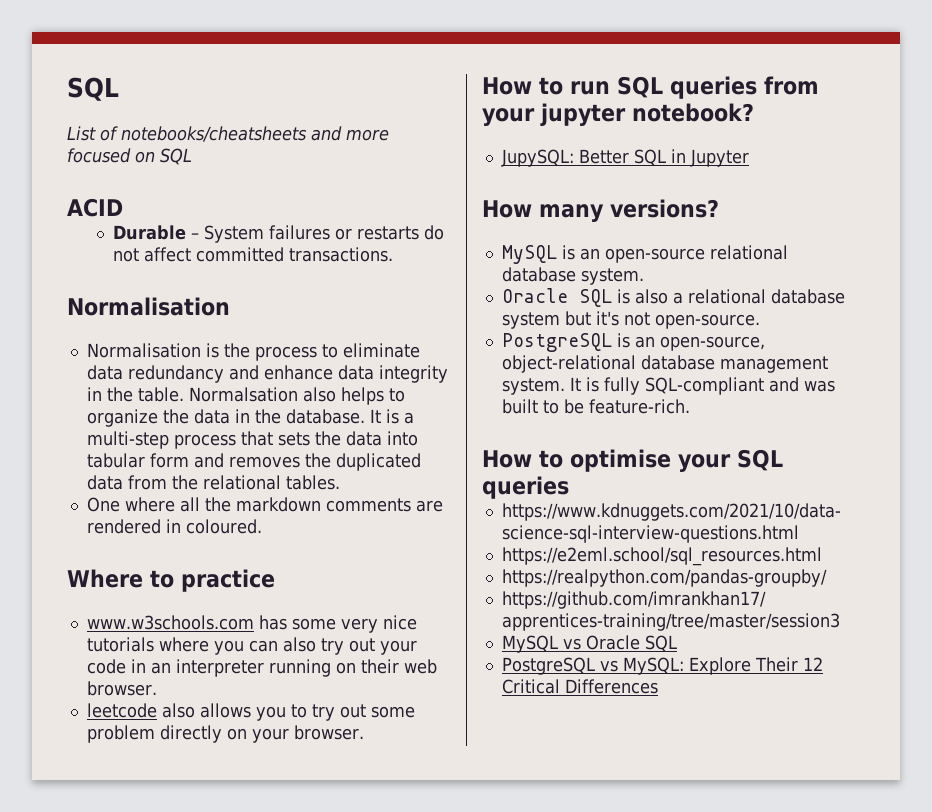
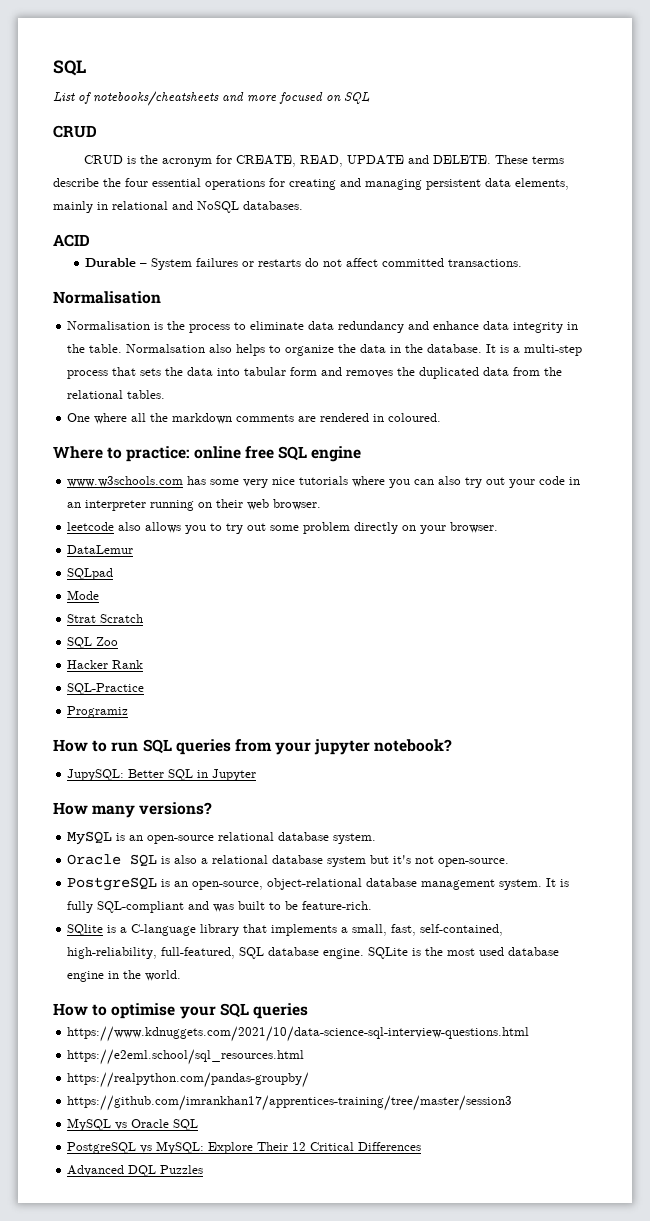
(192, 156) none -> [53,125,97,138] [83,155,564,167] [53,178,569,190] [53,201,303,213] // CRUD // CRUD is the acronym for CREATE, READ, UPDATE and DELETE. These terms describe the four essential operations for creating and managing persistent data elements, mainly in relational and NoSQL databases.
[181,569,275,592] practice -> [126,446,362,462] practice: online free SQL engine
(364, 732) none -> [67,545,134,554] [67,568,114,580] [67,590,100,600] [67,614,144,623] [67,637,119,649] [67,660,144,669] [67,683,145,695] [67,706,129,718] // DataLemur // SQLpad // Mode // Strat Scratch // SQL Zoo // Hacker Rank // SQL-Practice // Programiz
(690, 406) none -> [67,924,504,936] [67,947,560,959] [67,970,182,982] // SQlite is a C-language library that implements a small, fast, self-contained, high-reliability, full-featured, SQL database engine. SQLite is the most used database engine in the world.
(658, 686) none -> [67,1165,204,1177] // Advanced DQL Puzzles

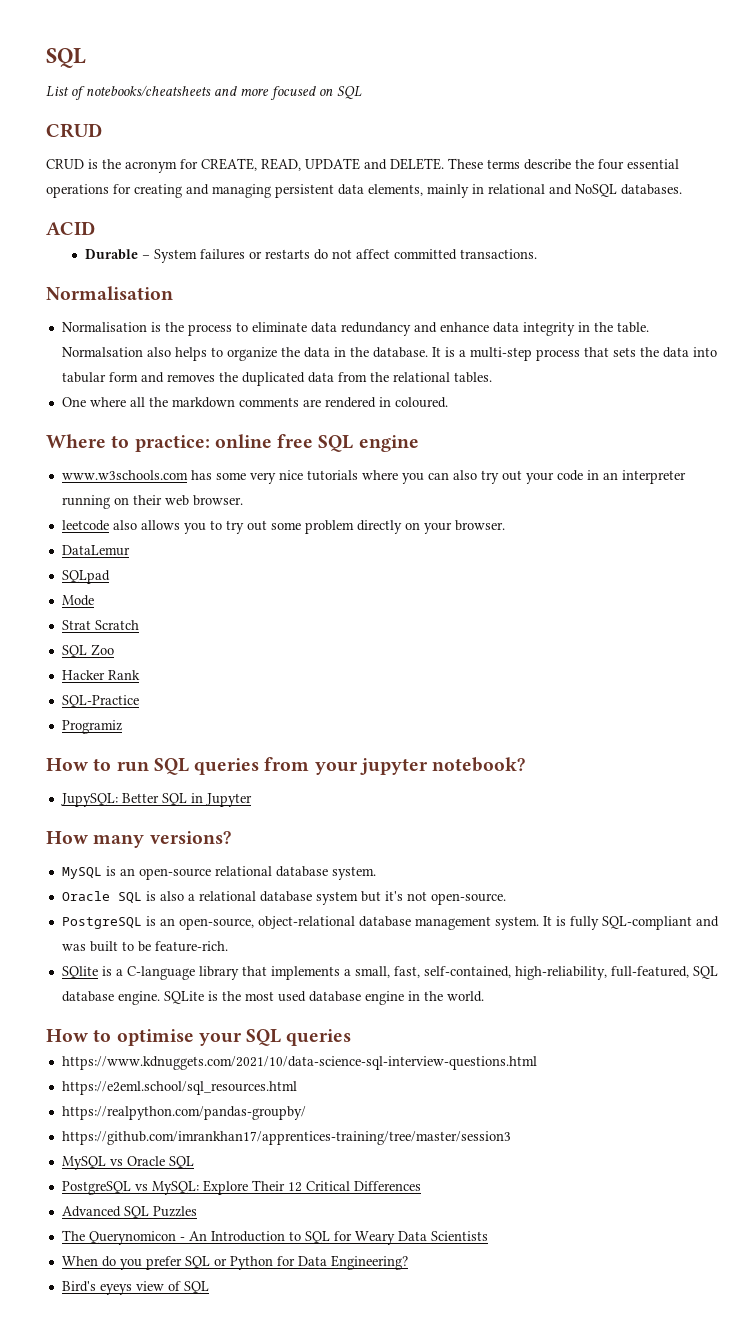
[128,1165,157,1177] DQL -> [123,1206,149,1219] SQL
(204, 1169) none -> [61,1230,488,1245] [61,1255,408,1270] [61,1281,209,1295] // The Querynomicon - An Introduction to SQL for Weary Data Scientists // When do you prefer SQL or Python for Data Engineering? // Bird's eyeys view of SQL

